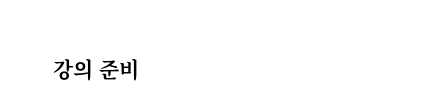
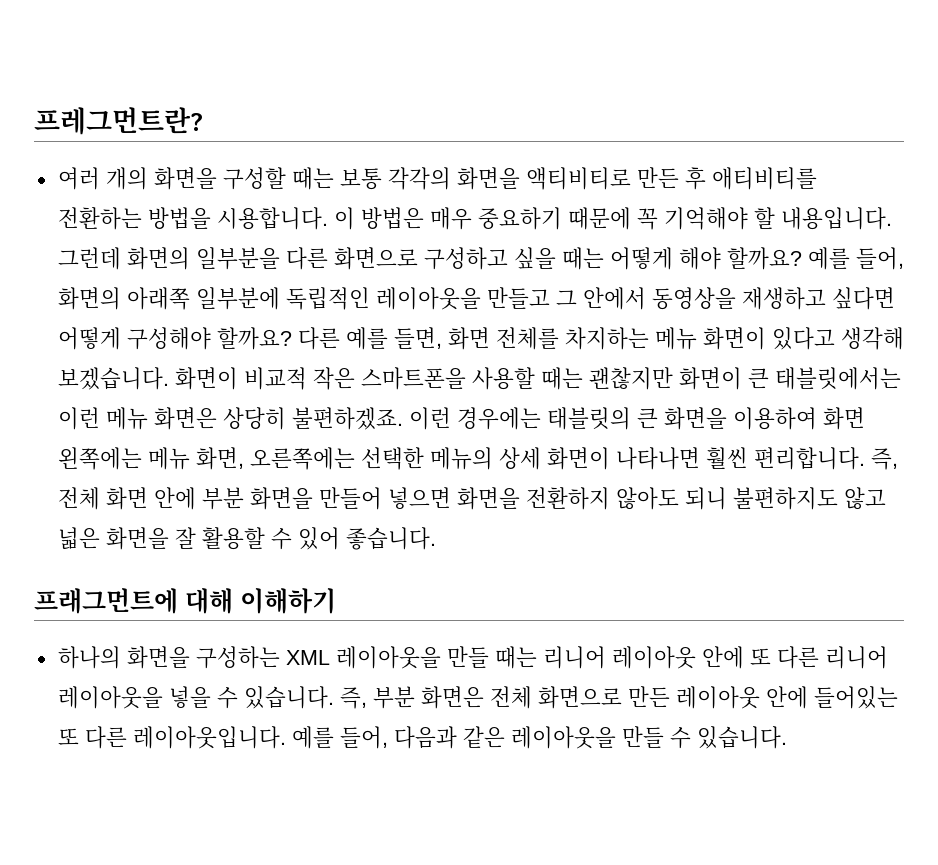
[53,58,139,81] 강의 준비 -> [34,107,203,135] [57,167,817,190] [57,207,892,230] [57,247,904,270] [57,287,895,310] [57,327,904,350] [57,367,901,390] [57,407,865,430] [57,447,898,470] [57,487,886,510] [57,527,436,550] [34,588,336,614] [57,646,888,669] [57,686,898,709] [57,726,787,749] 프레그먼트란? // 여러 개의 화면을 구성할 때는 보통 각각의 화면을 액티비티로 만든 후 애티비티를 전환하는 방법을 시용합니다. 이 방법은 매우 중요하기 때문에 꼭 기억해야 할 내용입니다. 그런데 화면의 일부분을 다른 화면으로 구성하고 싶을 때는 어떻게 해야 할까요? 예를 들어, 화면의 아래쪽 일부분에 독립적인 레이아웃을 만들고 그 안에서 동영상을 재생하고 싶다면 어떻게 구성해야 할까요? 다른 예를 들면, 화면 전체를 차지하는 메뉴 화면이 있다고 생각해 보겠습니다. 화면이 비교적 작은 스마트폰을 사용할 때는 괜찮지만 화면이 큰 태블릿에서는 이런 메뉴 화면은 상당히 불편하겠죠. 이런 경우에는 태블릿의 큰 화면을 이용하여 화면 왼쪽에는 메뉴 화면, 오른쪽에는 선택한 메뉴의 상세 화면이 나타나면 훨씬 편리합니다. 즉, 전체 화면 안에 부분 화면을 만들어 넣으면 화면을 전환하지 않아도 되니 불편하지도 않고 넓은 화면을 잘 활용할 수 있어 좋습니다. // 프래그먼트에 대해 이해하기 // 하나의 화면을 구성하는 XML 레이아웃을 만들 때는 리니어 레이아웃 안에 또 다른 리니어 레이아웃을 넣을 수 있습니다. 즉, 부분 화면은 전체 화면으로 만든 레이아웃 안에 들어있는 또 다른 레이아웃입니다. 예를 들어, 다음과 같은 레이아웃을 만들 수 있습니다.

